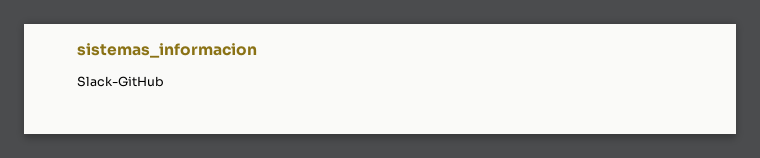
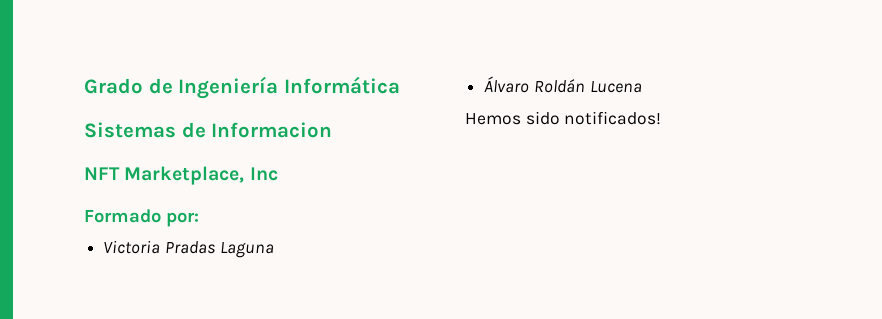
[77,43,257,58] [77,76,164,87] sistemas_informacion // Slack-GitHub -> [84,76,400,99] [84,122,333,138] [84,166,278,185] [84,209,199,227] [103,240,274,258] [484,76,642,93] [465,111,662,125] Grado de Ingeniería Informática // Sistemas de Informacion // NFT Marketplace, Inc // Formado por: // Victoria Pradas Laguna // Álvaro Roldán Lucena // Hemos sido notificados!

